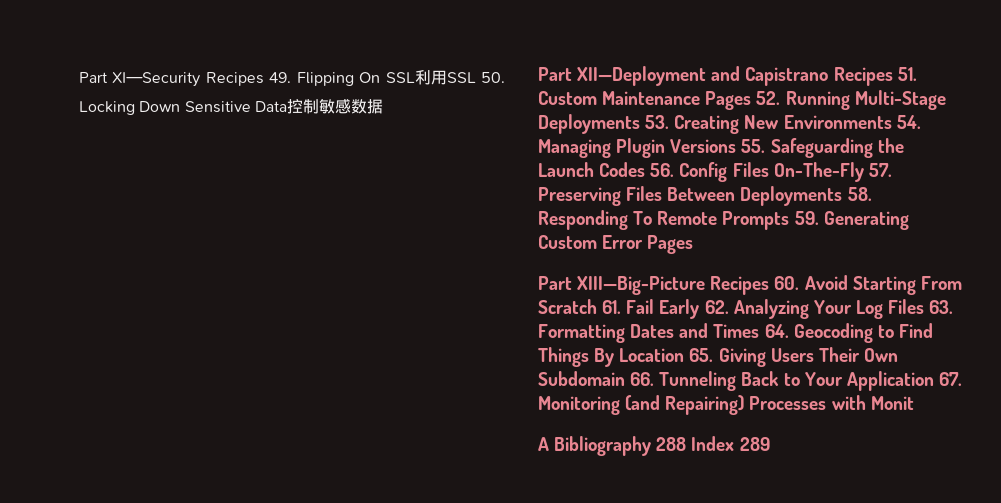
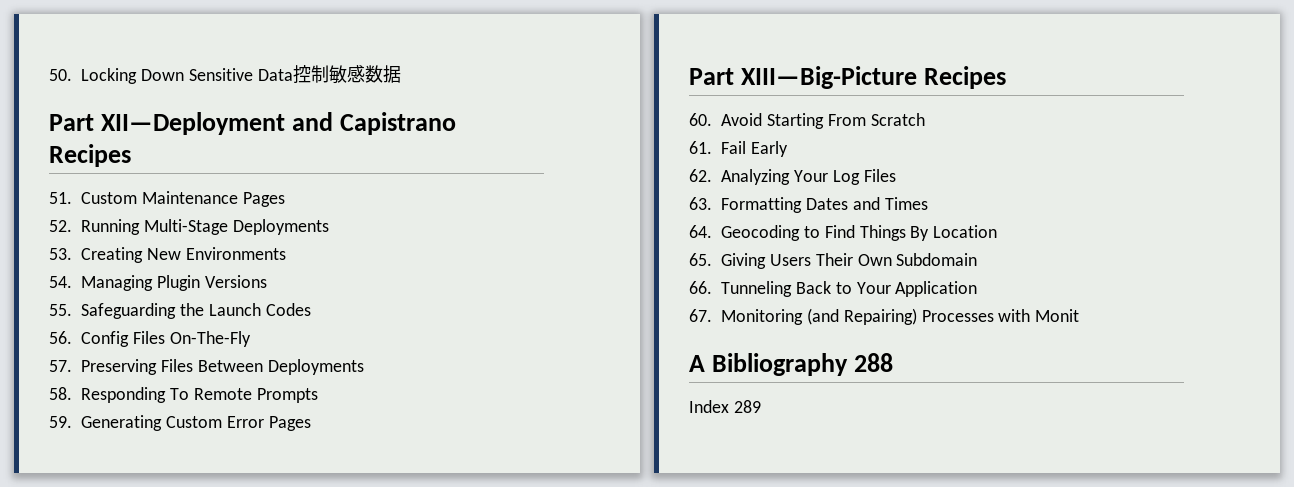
[79,70,476,87] Part XI—Security Recipes 49. Flipping On SSL利用SSL -> (49, 75) none
(893, 76) none -> (131, 155) //
(752, 100) none -> (285, 199) //
(640, 124) none -> (329, 227) //
(892, 122) none -> (286, 253) //
(737, 146) none -> (267, 281) //
(646, 169) none -> (311, 309) //
(864, 172) none -> (251, 339) //
(843, 196) none -> (364, 367) //
(790, 220) none -> (318, 395) //
(770, 285) none -> (1006, 77) //
(597, 306) none -> (925, 119) //
(700, 309) none -> (788, 149) //
(925, 306) none -> (896, 175) //
(760, 331) none -> (928, 203) //
(685, 355) none -> (998, 231) //
(625, 378) none -> (978, 259) //
(934, 381) none -> (978, 289) //
(687, 444) none -> (893, 362) //

